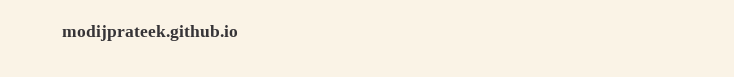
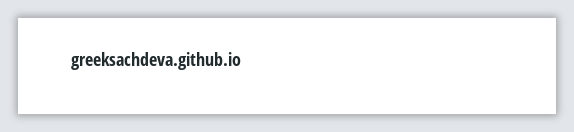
[62,25,238,41] modijprateek.github.io -> [71,52,241,70] greeksachdeva.github.io

